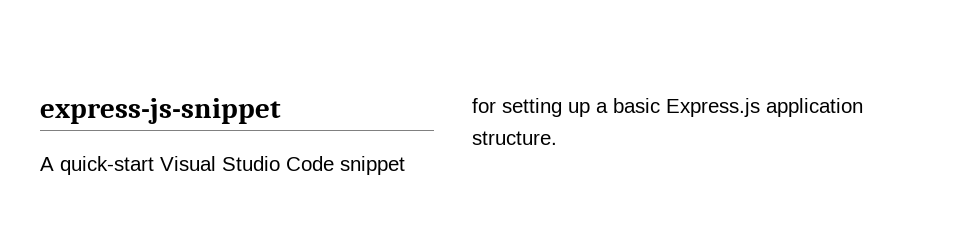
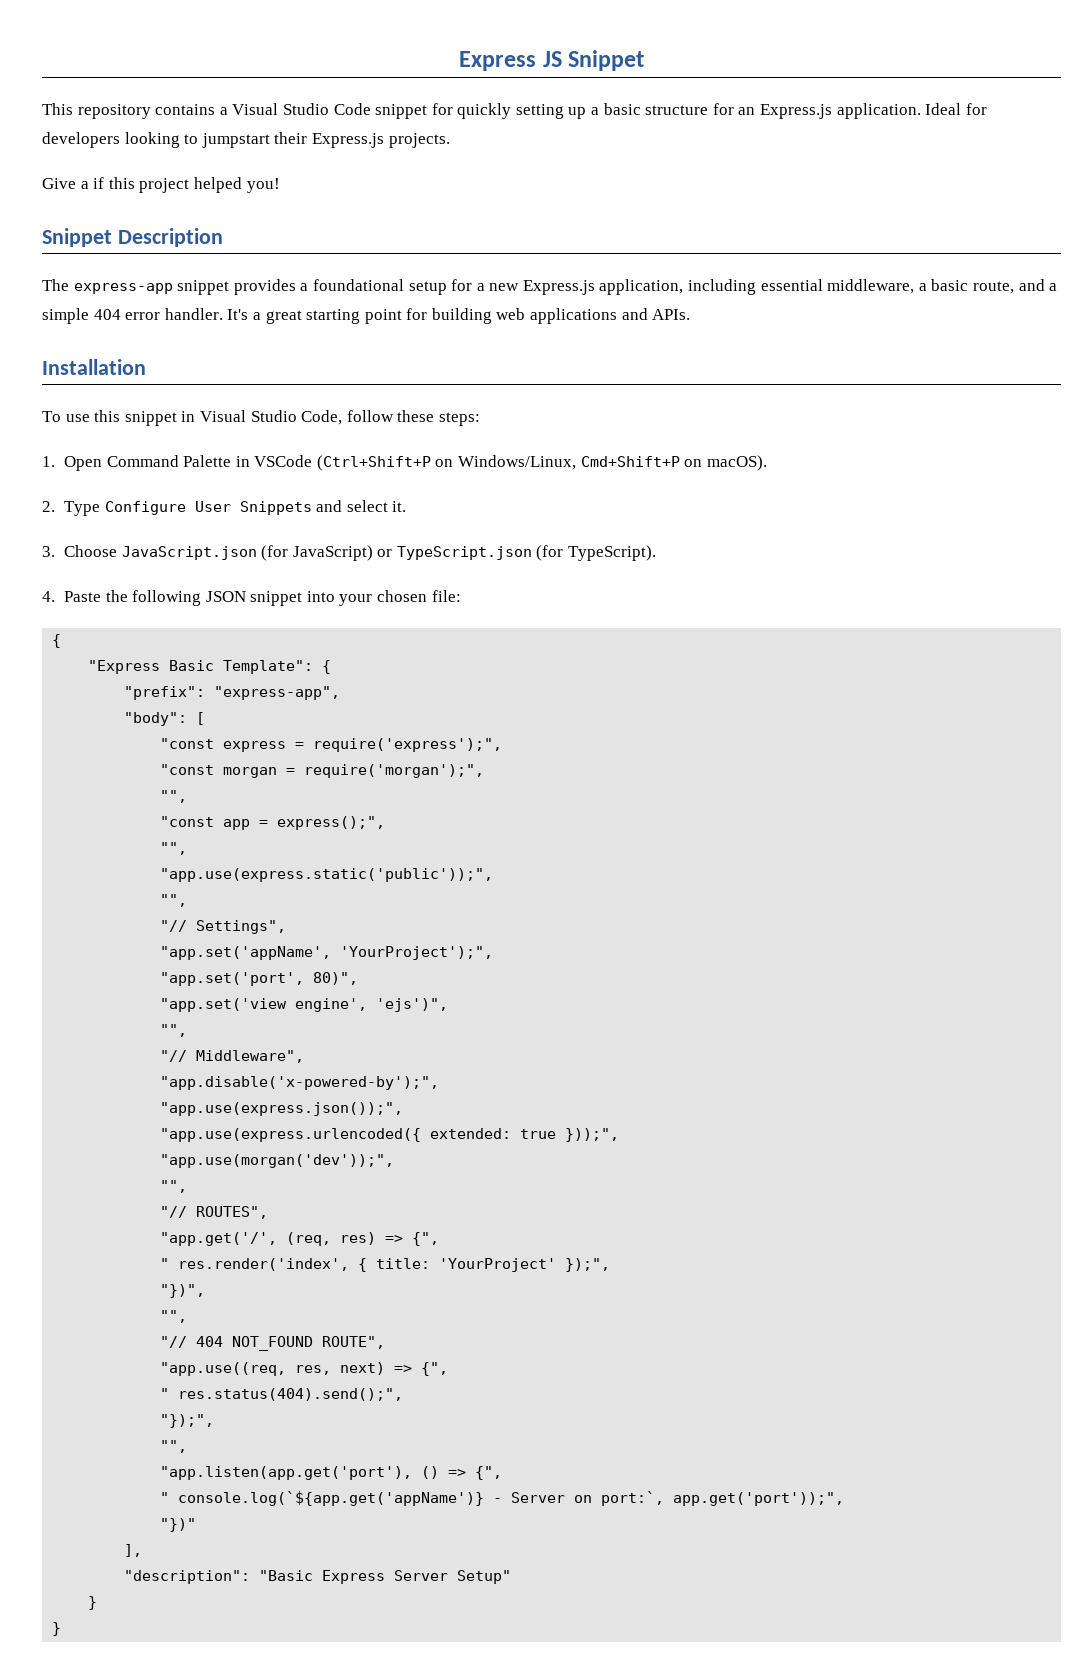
[40,98,281,124] [40,156,154,175] express-js-snippet // A quick-start -> [459,50,644,71] [42,103,228,119] Express JS Snippet // This repository contains a
(496, 105) none -> [457,103,512,119] quickly
[666,98,863,117] [472,131,557,145] Express.js application structure. -> [645,103,987,119] [42,132,450,148] [42,177,280,193] [42,228,223,247] [42,279,1058,295] [42,308,691,324] [42,359,146,375] [42,410,480,426] [42,455,767,471] [42,500,407,516] [42,545,657,561] [42,590,461,606] [52,634,62,648] [88,660,332,674] [124,686,341,700] [124,712,206,726] [160,738,503,752] [160,764,485,778] [160,790,188,803] [160,816,386,830] [160,842,188,855] [160,868,494,882] [160,894,188,907] [160,920,287,934] [160,946,494,960] [160,972,359,986] [160,998,449,1012] [160,1024,188,1037] [160,1050,305,1063] [160,1076,440,1090] [160,1102,404,1116] [160,1128,620,1142] [160,1154,395,1168] [160,1180,188,1193] [160,1206,269,1219] [160,1232,440,1246] [160,1258,611,1272] [160,1284,206,1298] [160,1310,188,1323] [160,1336,386,1351] [160,1362,449,1376] [160,1388,404,1401] [160,1414,215,1428] [160,1440,188,1453] [160,1466,503,1480] [160,1491,845,1506] [160,1518,197,1532] [124,1544,143,1557] [124,1570,512,1584] [88,1596,98,1610] [52,1622,62,1636] structure for an Express.js application. Ideal for developers looking to jumpstart their Express.js projects. // Give a if this project helped you! // Snippet Description // The express-app snippet provides a foundational setup for a new Express.js application, including essential middleware, a basic route, and a simple 404 error handler. It's a great starting point for building web applications and APIs. // Installation // To use this snippet in Visual Studio Code, follow these steps: // 1. Open Command Palette in VSCode (Ctrl+Shift+P on Windows/Linux, Cmd+Shift+P on macOS). // 2. Type Configure User Snippets and select it. // 3. Choose JavaScript.json (for JavaScript) or TypeScript.json (for TypeScript). // 4. Paste the following JSON snippet into your chosen file: // { // "Express Basic Template": { // "prefix": "express-app", // "body": [ // "const express = require('express');", // "const morgan = require('morgan');", // "", // "const app = express();", // "", // "app.use(express.static('public'));", // "", // "// Settings", // "app.set('appName', 'YourProject');", // "app.set('port', 80)", // "app.set('view engine', 'ejs')", // "", // "// Middleware", // "app.disable('x-powered-by');", // "app.use(express.json());", // "app.use(express.urlencoded({ extended: true }));", // "app.use(morgan('dev'));", // "", // "// ROUTES", // "app.get('/', (req, res) => {", // " res.render('index', { title: 'YourProject' });", // "})", // "", // "// 404 NOT_FOUND ROUTE", // "app.use((req, res, next) => {", // " res.status(404).send();", // "});", // "", // "app.listen(app.get('port'), () => {", // " console.log(`${app.get('appName')} - Server on port:`, app.get('port'));", // "})" // ], // "description": "Basic Express Server Setup" // } // }

